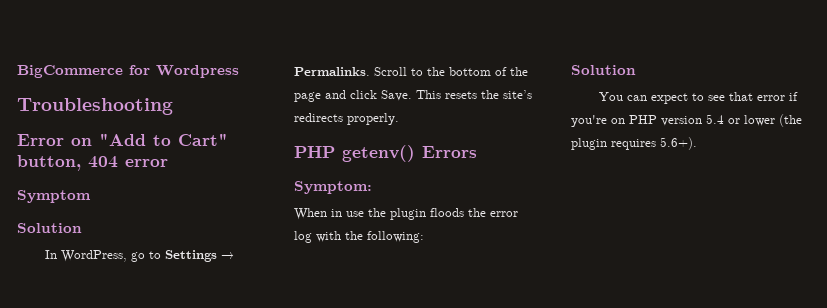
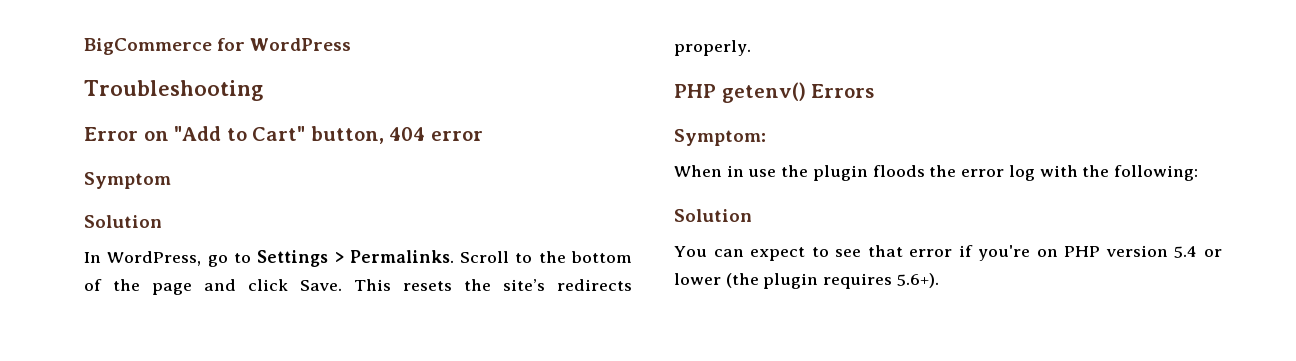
[156,65,239,78] Wordpress -> [250,38,352,51] WordPress
[220,252,234,259] → -> [334,252,344,263] >

